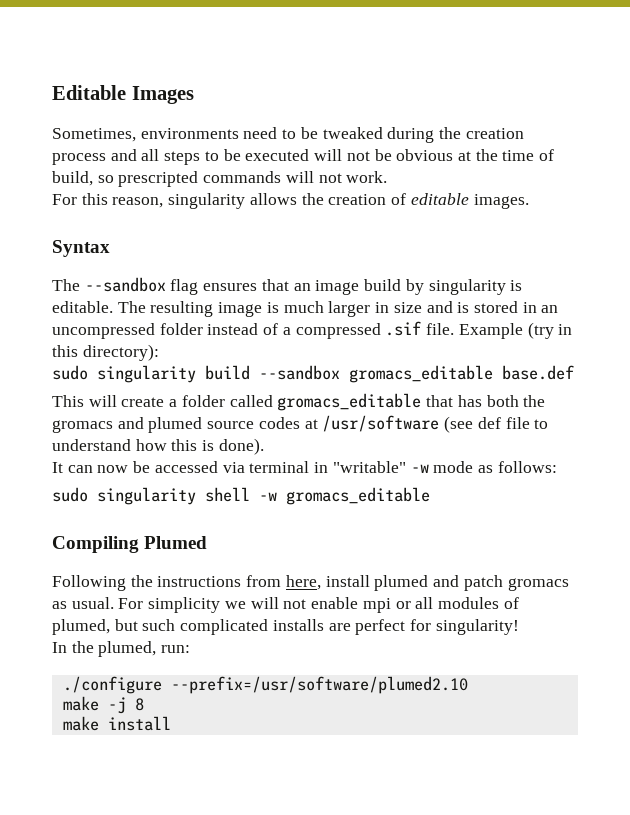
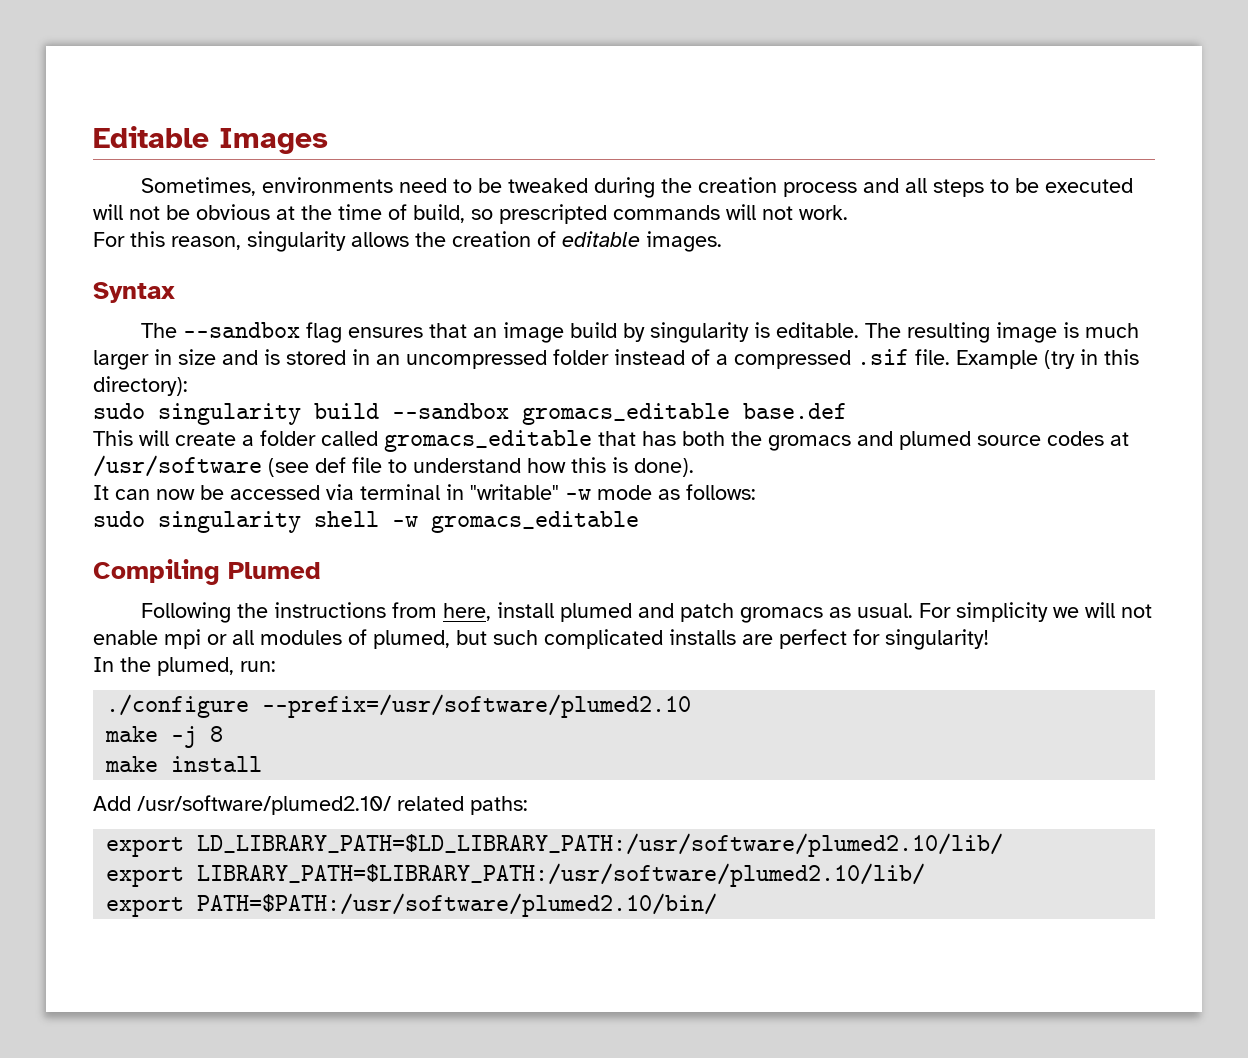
(171, 723) none -> [93,795,528,815] [106,833,1004,857] [106,863,926,887] [106,893,718,917] // Add /usr/software/plumed2.10/ related paths: // export LD_LIBRARY_PATH=$LD_LIBRARY_PATH:/usr/software/plumed2.10/lib/ // export LIBRARY_PATH=$LIBRARY_PATH:/usr/software/plumed2.10/lib/ // export PATH=$PATH:/usr/software/plumed2.10/bin/

